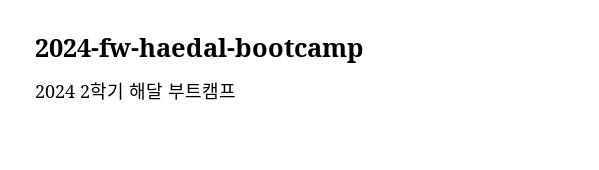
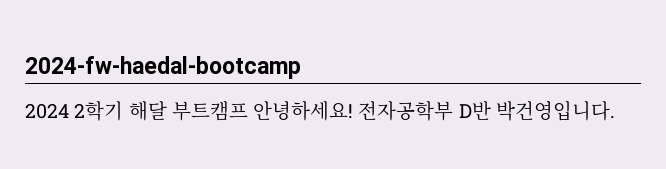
(236, 91) none -> [253,101,615,121] 안녕하세요! 전자공학부 D반 박건영입니다.

